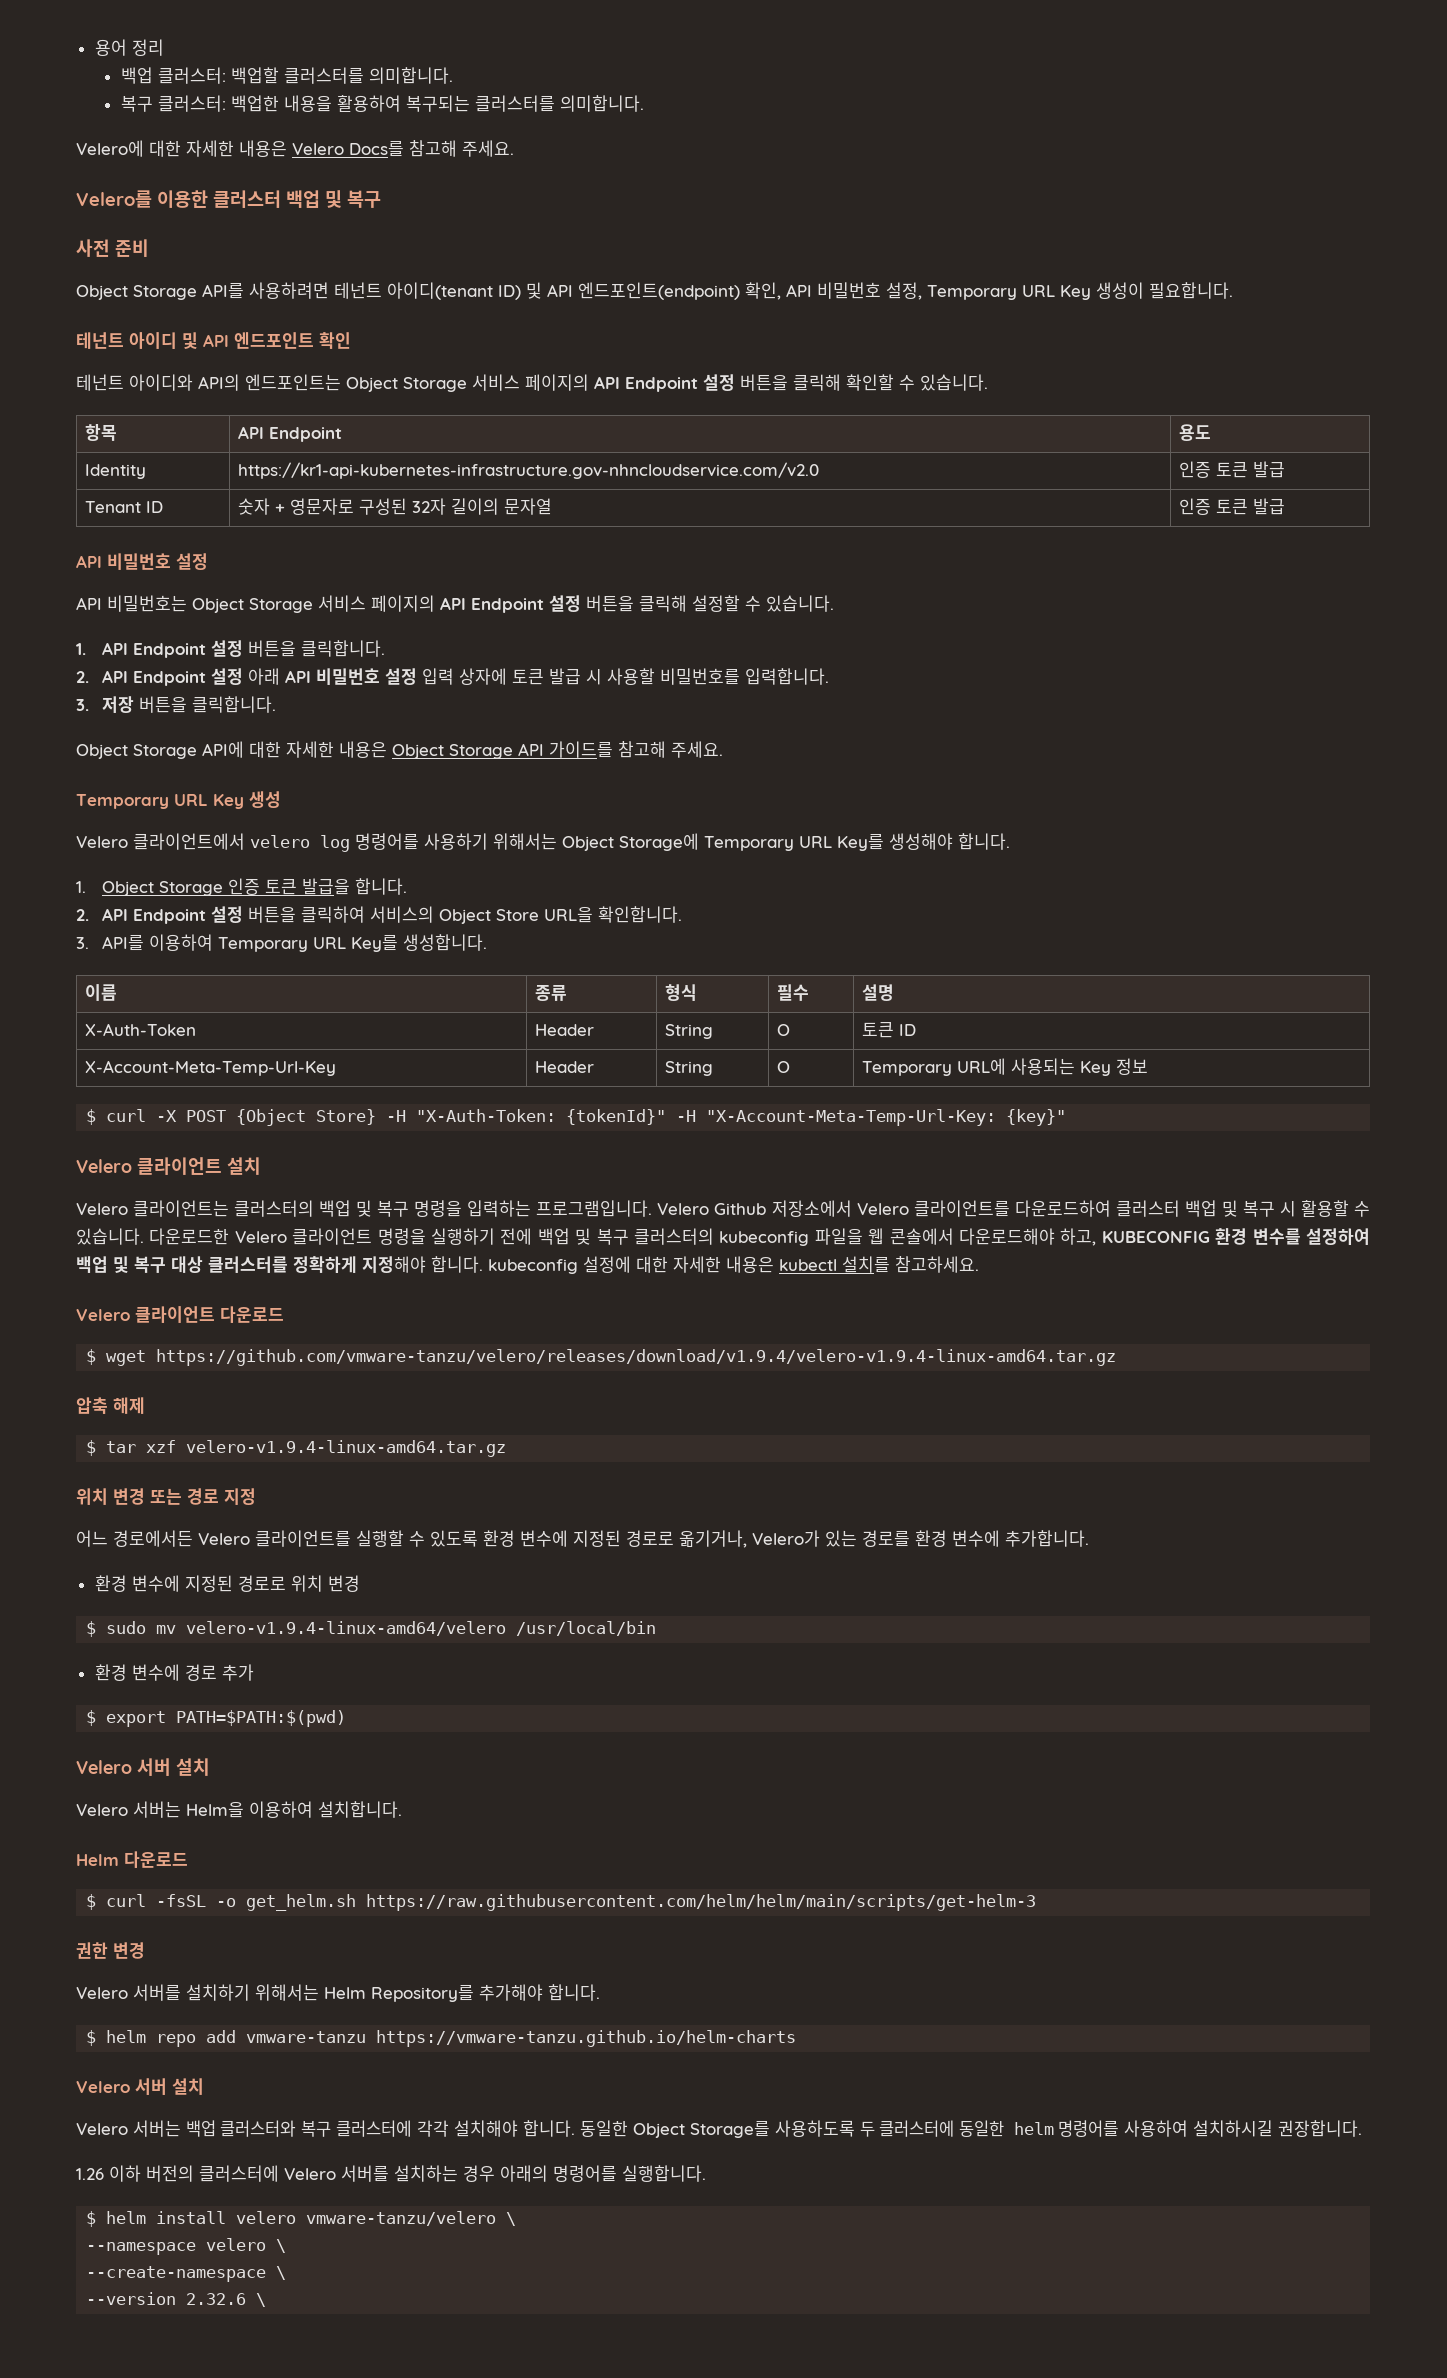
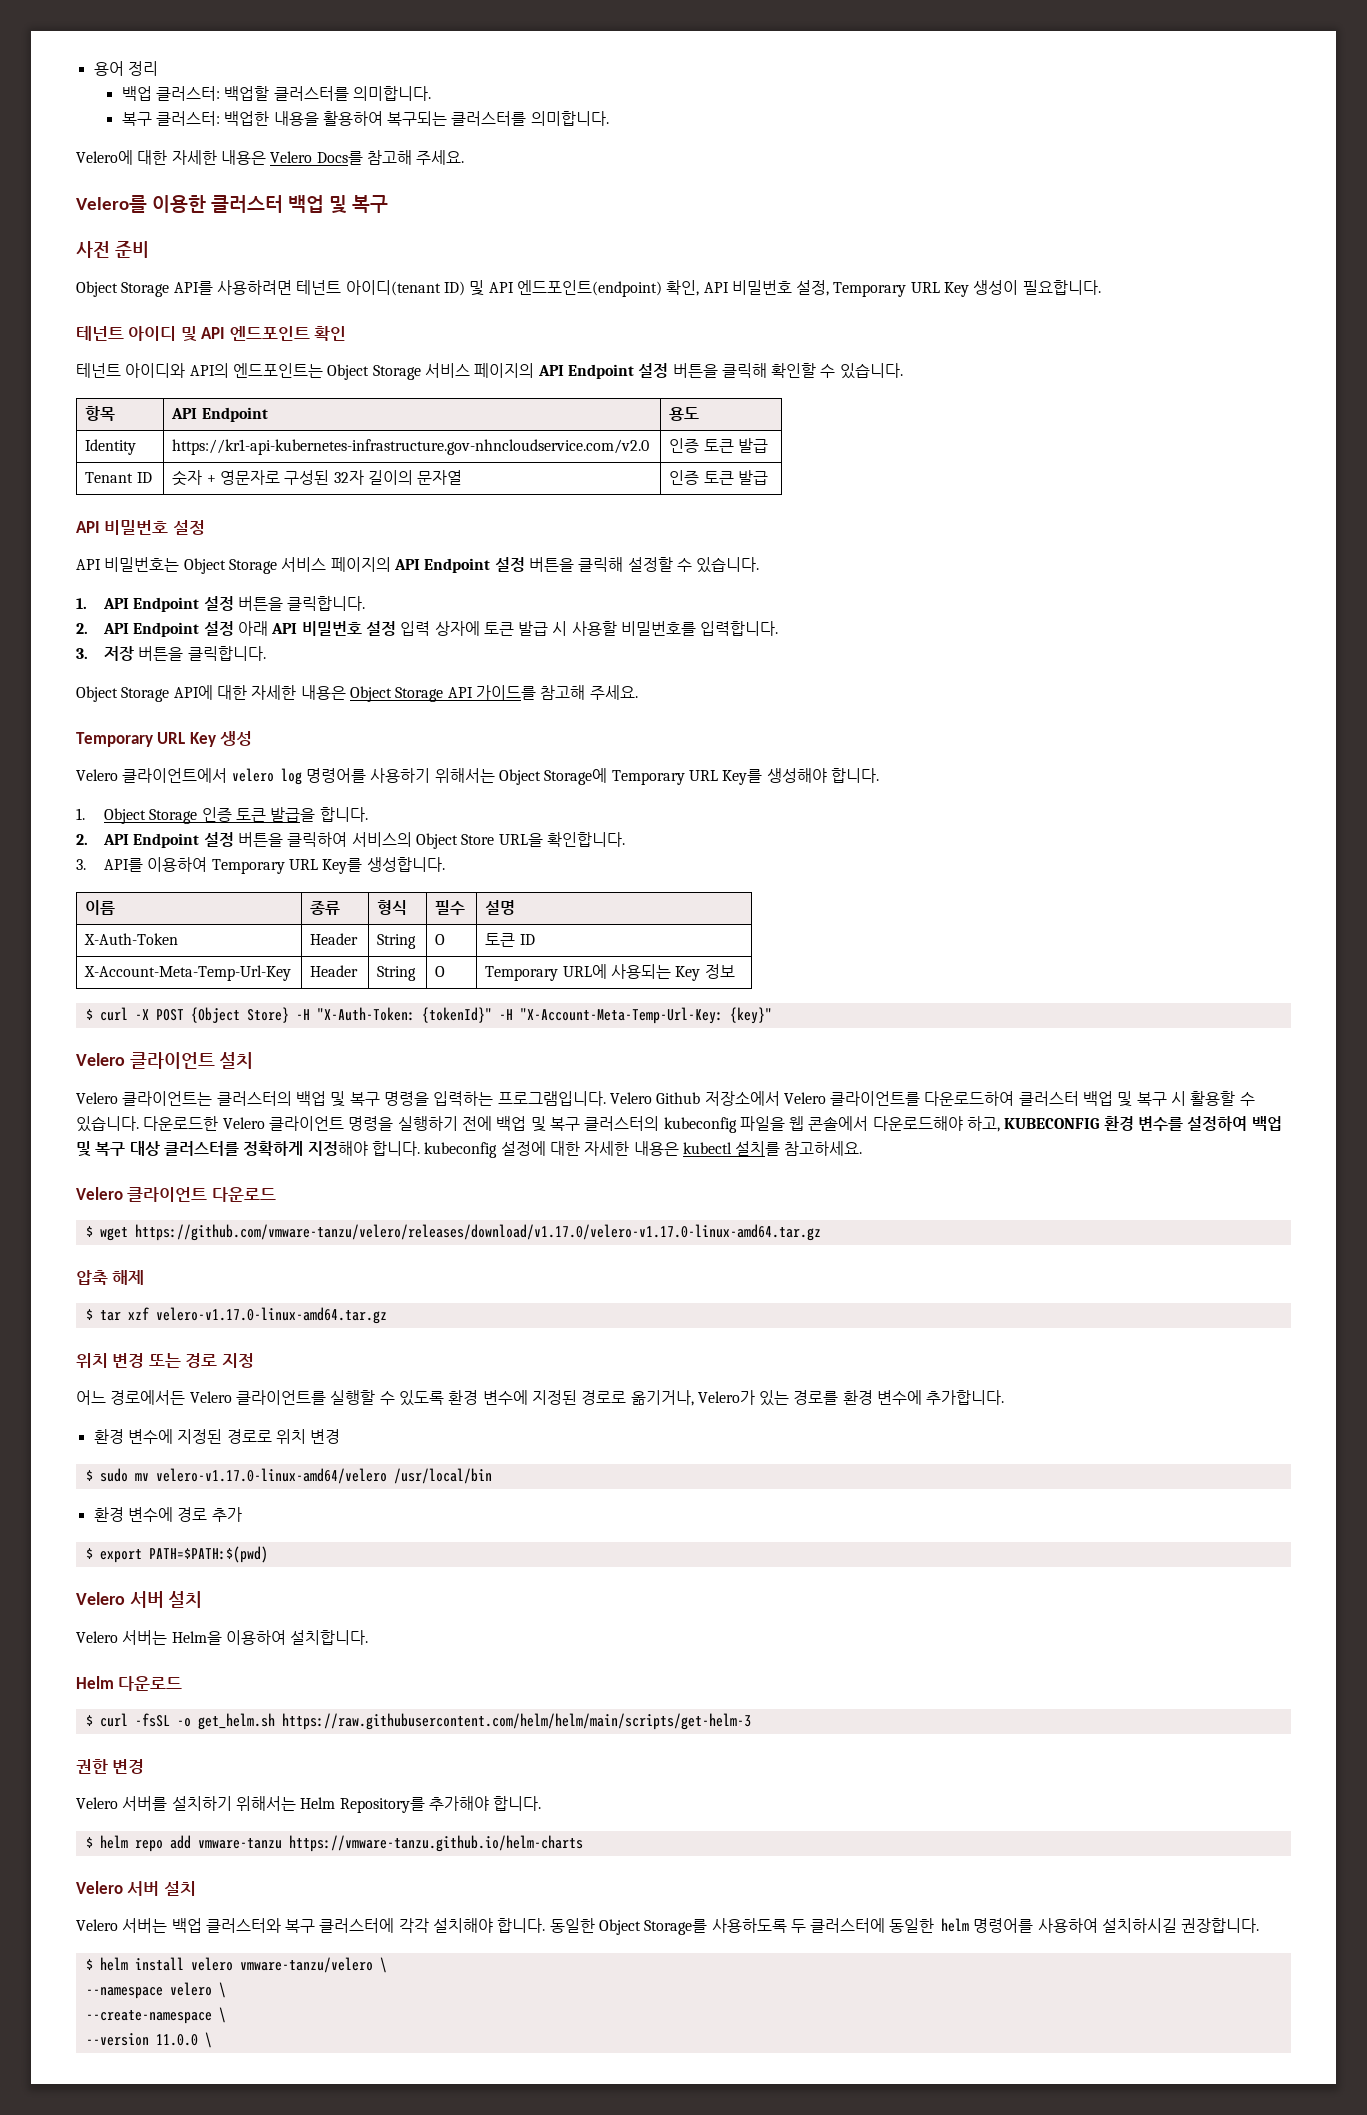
[156,1349,1117,1366] https://github.com/vmware-tanzu/velero/releases/download/v1.9.4/velero-v1.9.4-linux-amd64.tar.gz -> [134,1224,821,1241] https://github.com/vmware-tanzu/velero/releases/download/v1.17.0/velero-v1.17.0-linux-amd64.tar.gz
[186,1440,507,1457] velero-v1.9.4-linux-amd64.tar.gz -> [155,1307,387,1324] velero-v1.17.0-linux-amd64.tar.gz
[186,1621,507,1636] velero-v1.9.4-linux-amd64/velero -> [155,1468,387,1484] velero-v1.17.0-linux-amd64/velero
[76,2165,706,2182] // 1.26 이하 버전의 클러스터에 Velero 서버를 설치하는 경우 아래의 명령어를 실행합니다. -> (1260, 1925) none
[186,2293,247,2305] 2.32.6 -> [155,2034,198,2046] 11.0.0

